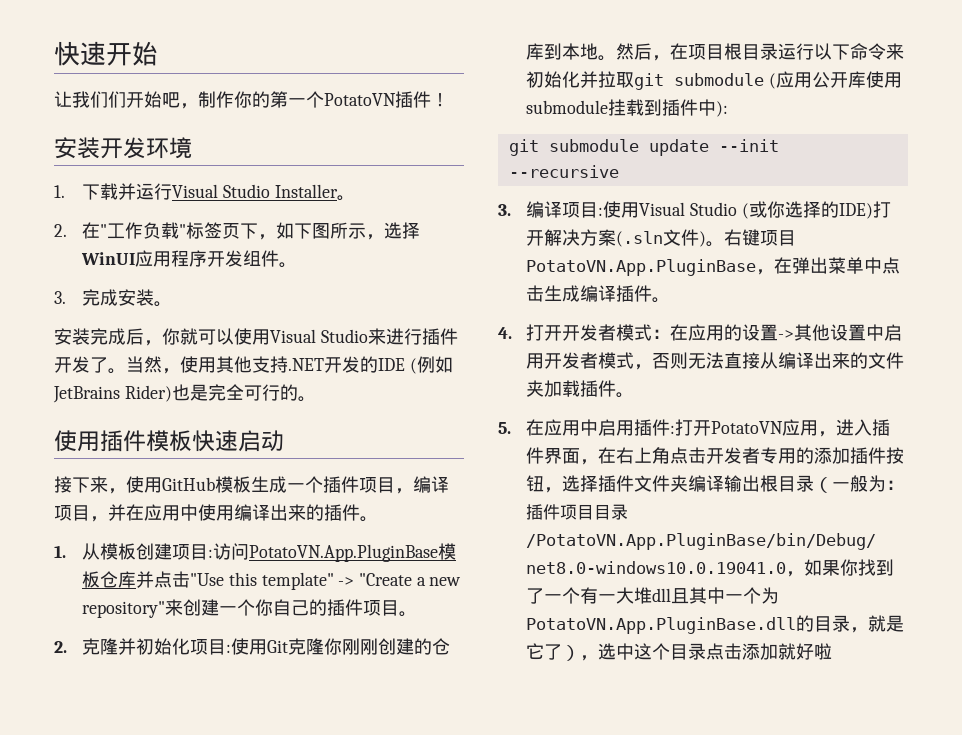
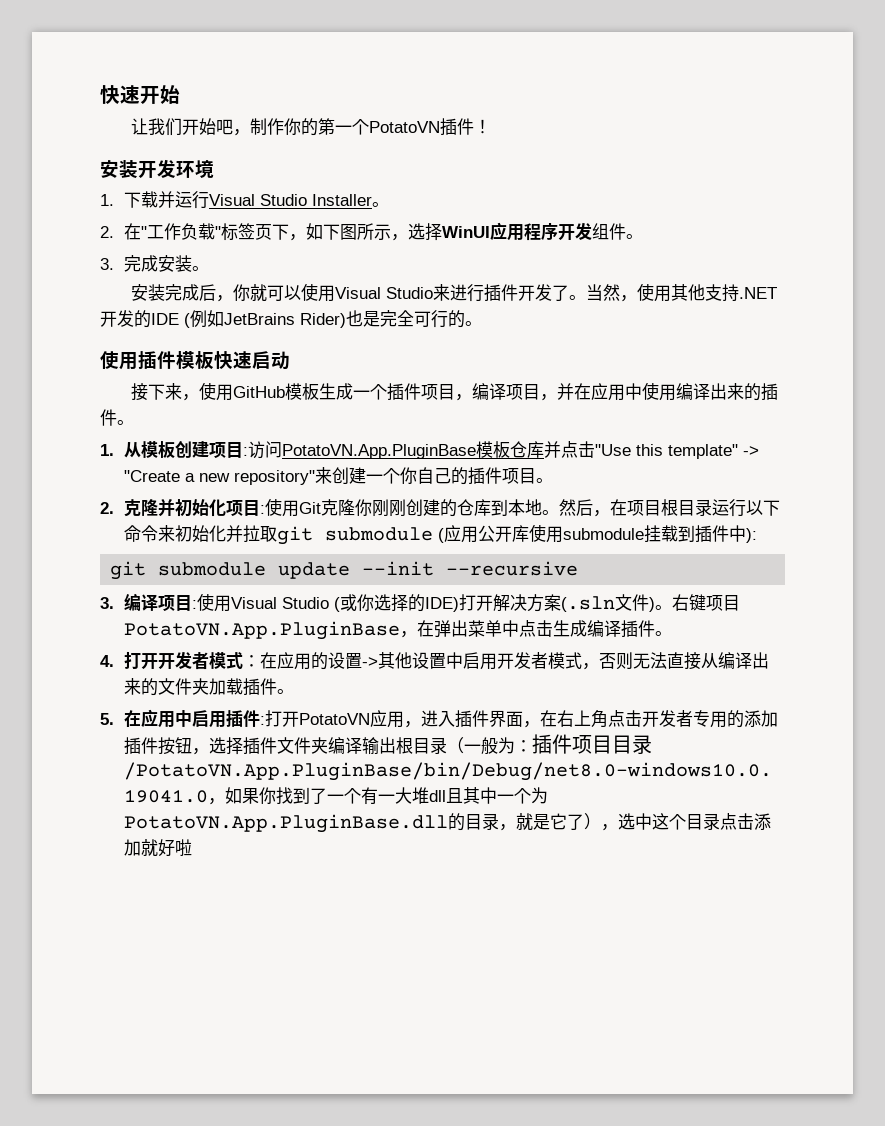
[108,91,126,108] 们 -> (182, 127) none

